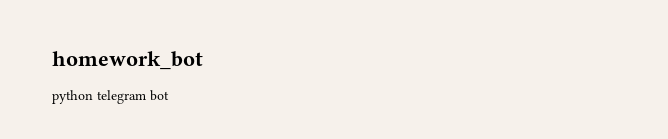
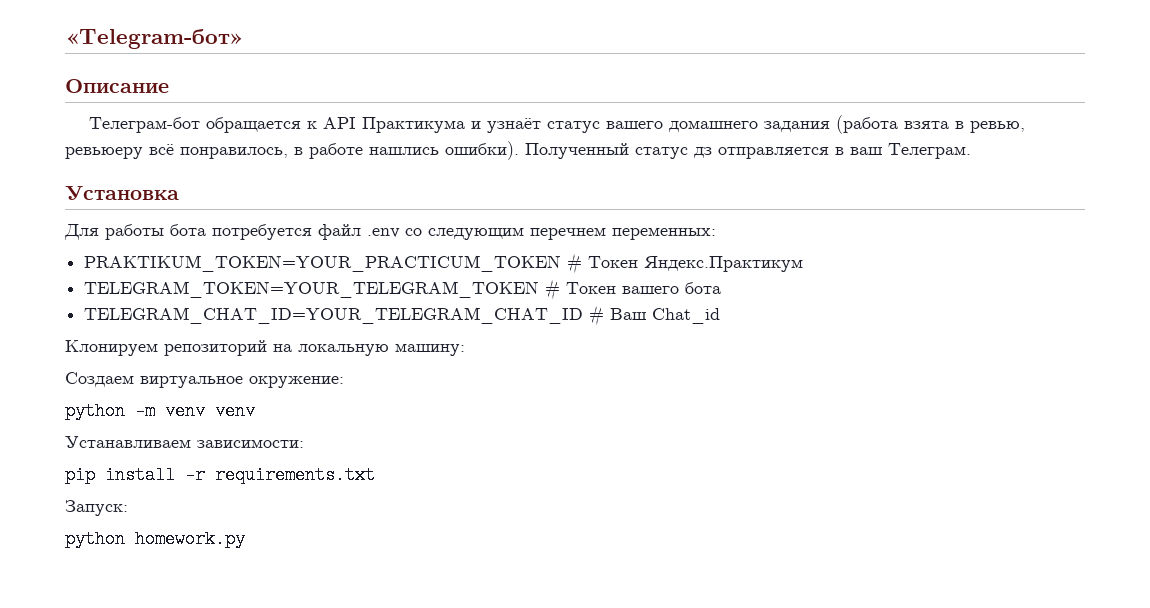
[52,51,203,70] [52,90,169,104] homework_bot // python telegram bot -> [65,29,244,49] [65,79,169,93] [89,115,1026,134] [65,141,971,160] [65,186,179,200] [64,224,716,240] [84,253,804,274] [84,279,722,300] [84,305,721,326] [65,340,465,356] [65,372,344,388] [65,402,255,420] [65,436,304,448] [65,466,375,484] [65,500,128,516] [65,530,245,548] «Telegram-бот» // Описание // Телеграм-бот обращается к API Практикума и узнаёт статус вашего домашнего задания (работа взята в ревью, ревьюеру всё понравилось, в работе нашлись ошибки). Полученный статус дз отправляется в ваш Телеграм. // Установка // Для работы бота потребуется файл .env со следующим перечнем переменных: // PRAKTIKUM_TOKEN=YOUR_PRACTICUM_TOKEN # Токен Яндекс.Практикум // TELEGRAM_TOKEN=YOUR_TELEGRAM_TOKEN # Токен вашего бота // TELEGRAM_CHAT_ID=YOUR_TELEGRAM_CHAT_ID # Ваш Chat_id // Клонируем репозиторий на локальную машину: // Создаем виртуальное окружение: // python -m venv venv // Устанавливаем зависимости: // pip install -r requirements.txt // Запуск: // python homework.py

